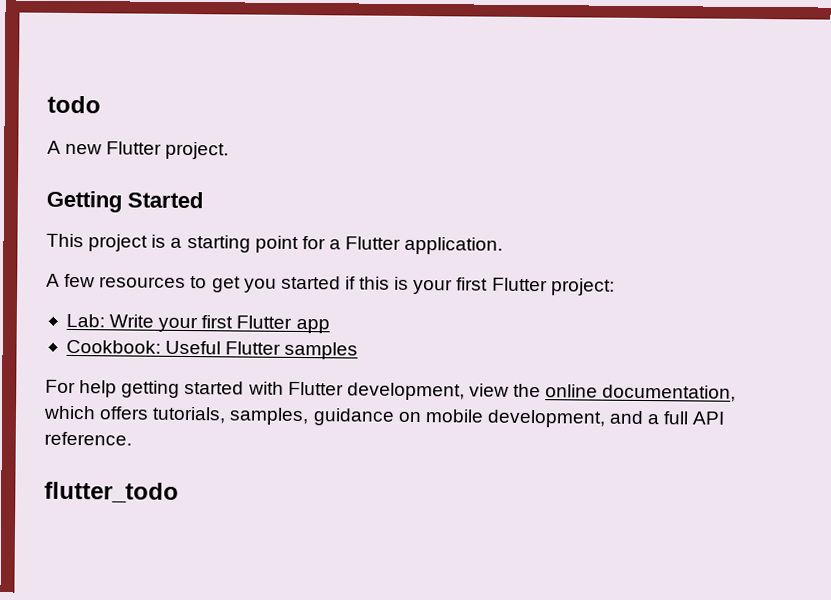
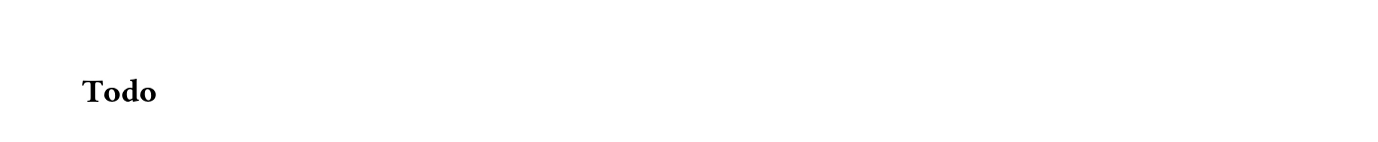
[47,95,101,114] [47,140,230,160] [46,190,203,213] [46,233,504,255] [46,273,615,296] [65,313,330,334] [65,339,359,360] [45,379,737,402] [43,405,726,428] [44,431,132,446] [44,481,179,503] todo // A new Flutter project. // Getting Started // This project is a starting point for a Flutter application. // A few resources to get you started if this is your first Flutter project: // Lab: Write your first Flutter app // Cookbook: Useful Flutter samples // For help getting started with Flutter development, view the online documentation, which offers tutorials, samples, guidance on mobile development, and a full API reference. // flutter_todo -> [82,78,158,102] Todo

